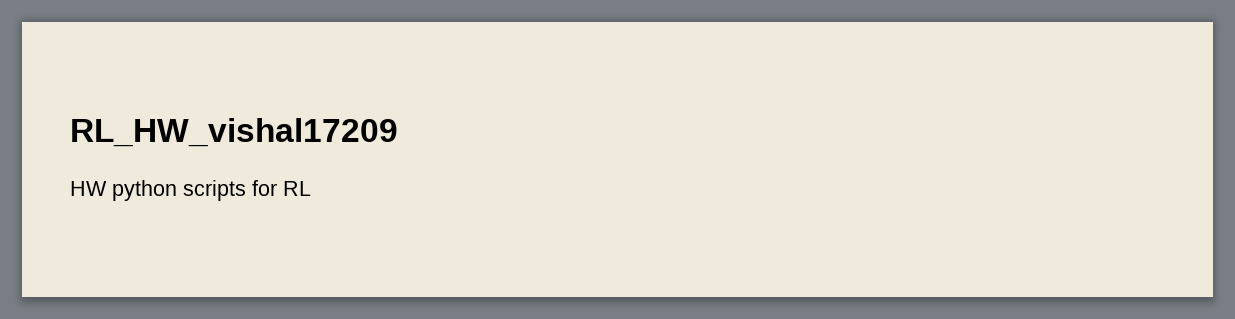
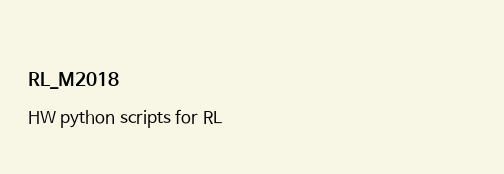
[70,118,398,147] RL_HW_vishal17209 -> [28,72,119,89] RL_M2018

